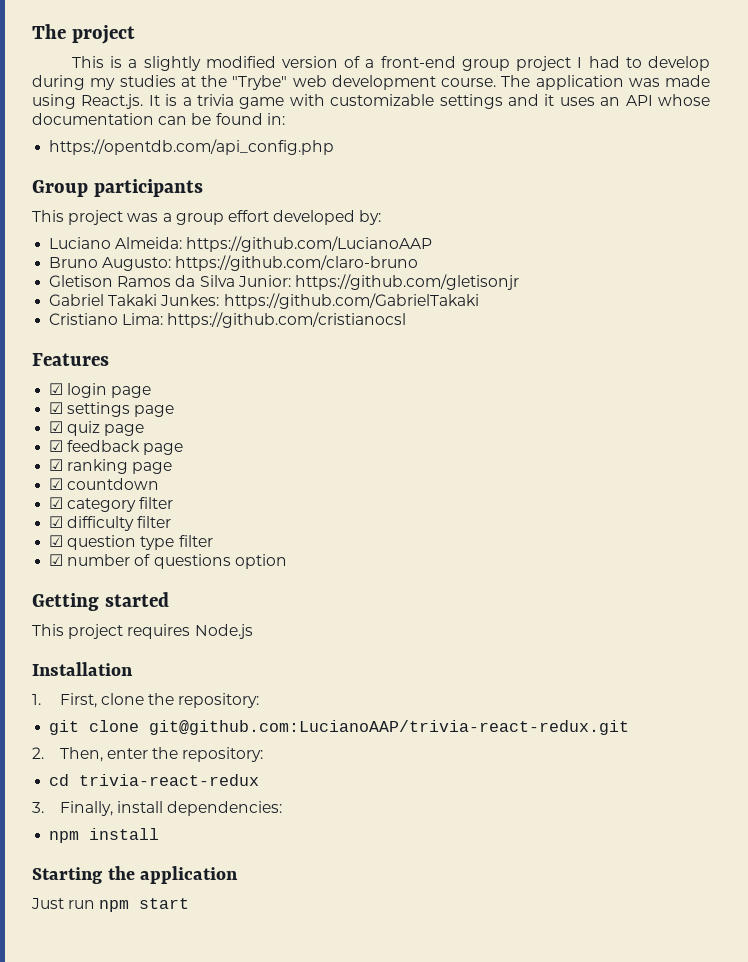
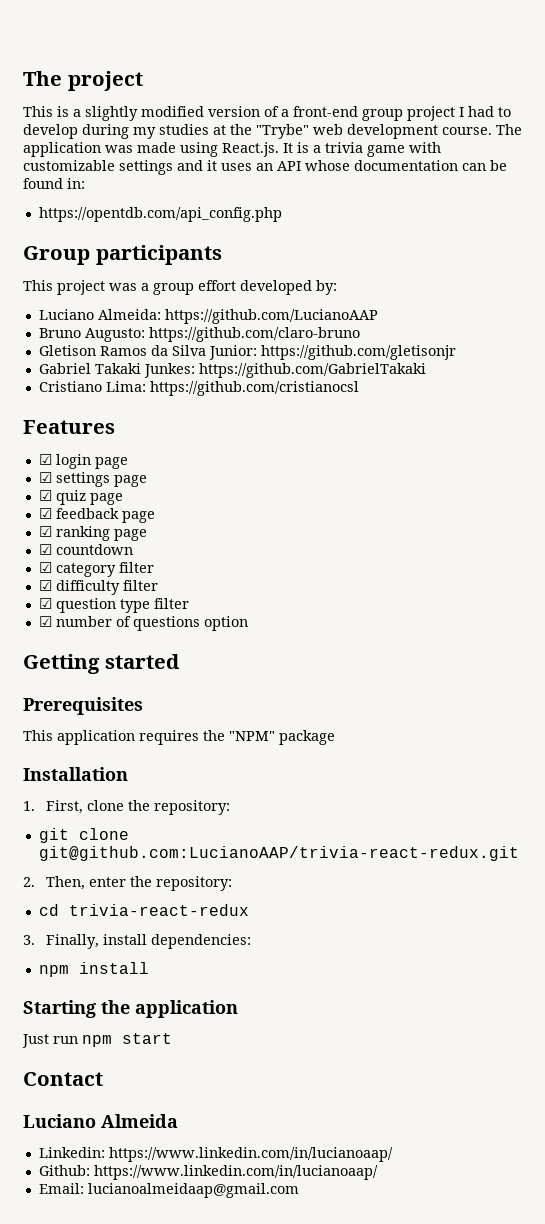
[32,624,253,639] // This project requires Node.js -> [23,697,143,715] [23,730,335,745] // Prerequisites // This application requires the "NPM" package
(190, 903) none -> [23,1072,103,1086] [23,1114,178,1128] [38,1147,393,1162] [38,1165,378,1180] [38,1183,299,1198] // Contact // Luciano Almeida // Linkedin: https://www.linkedin.com/in/lucianoaap/ // Github: https://www.linkedin.com/in/lucianoaap/ // Email: lucianoalmeidaap@gmail.com

